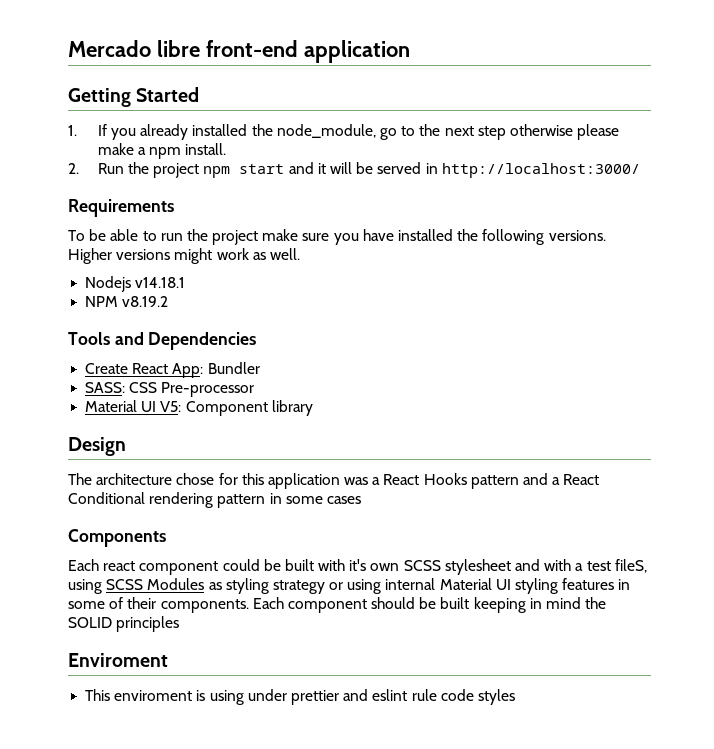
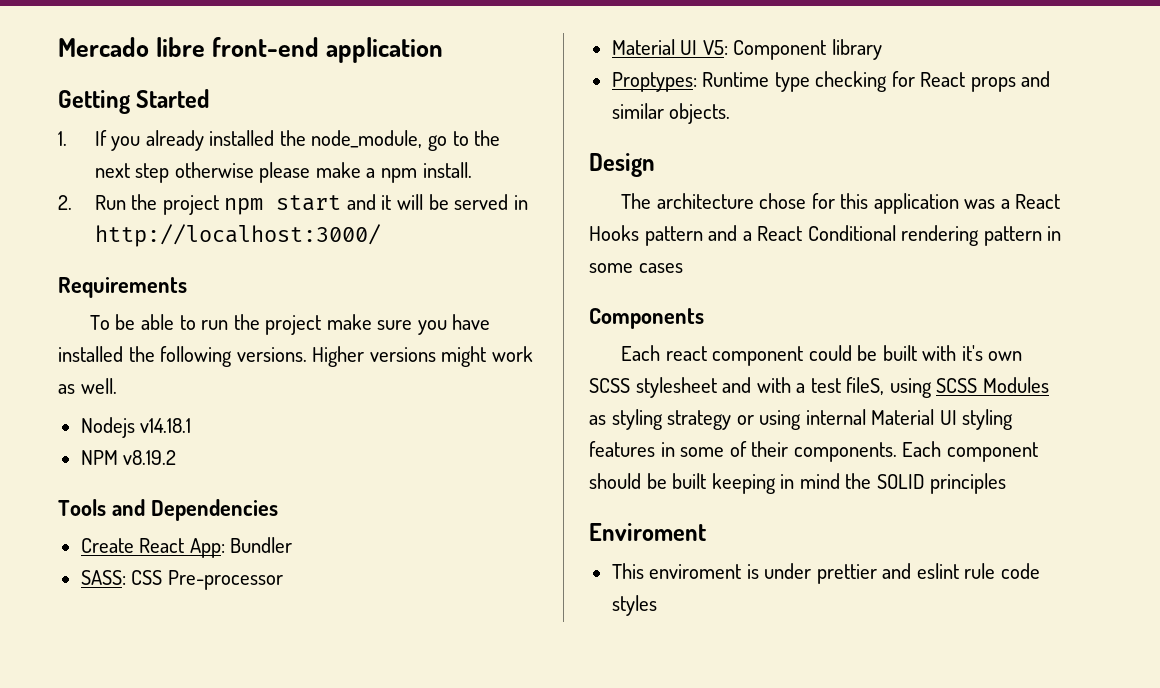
(313, 408) none -> [611,71,1051,92] [611,103,731,124] // Proptypes: Runtime type checking for React props and similar objects.
[209,690,244,705] using -> (759, 571) none

